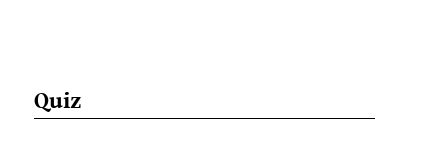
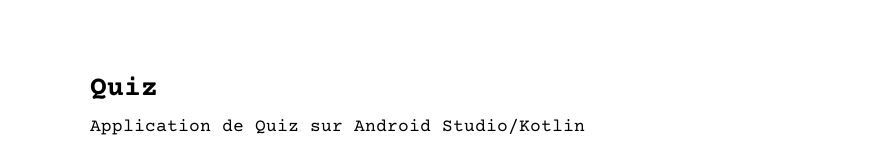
[34,92,81,112] Quiz -> [90,76,158,100] [90,118,585,135] Quiz // Application de Quiz sur Android Studio/Kotlin

